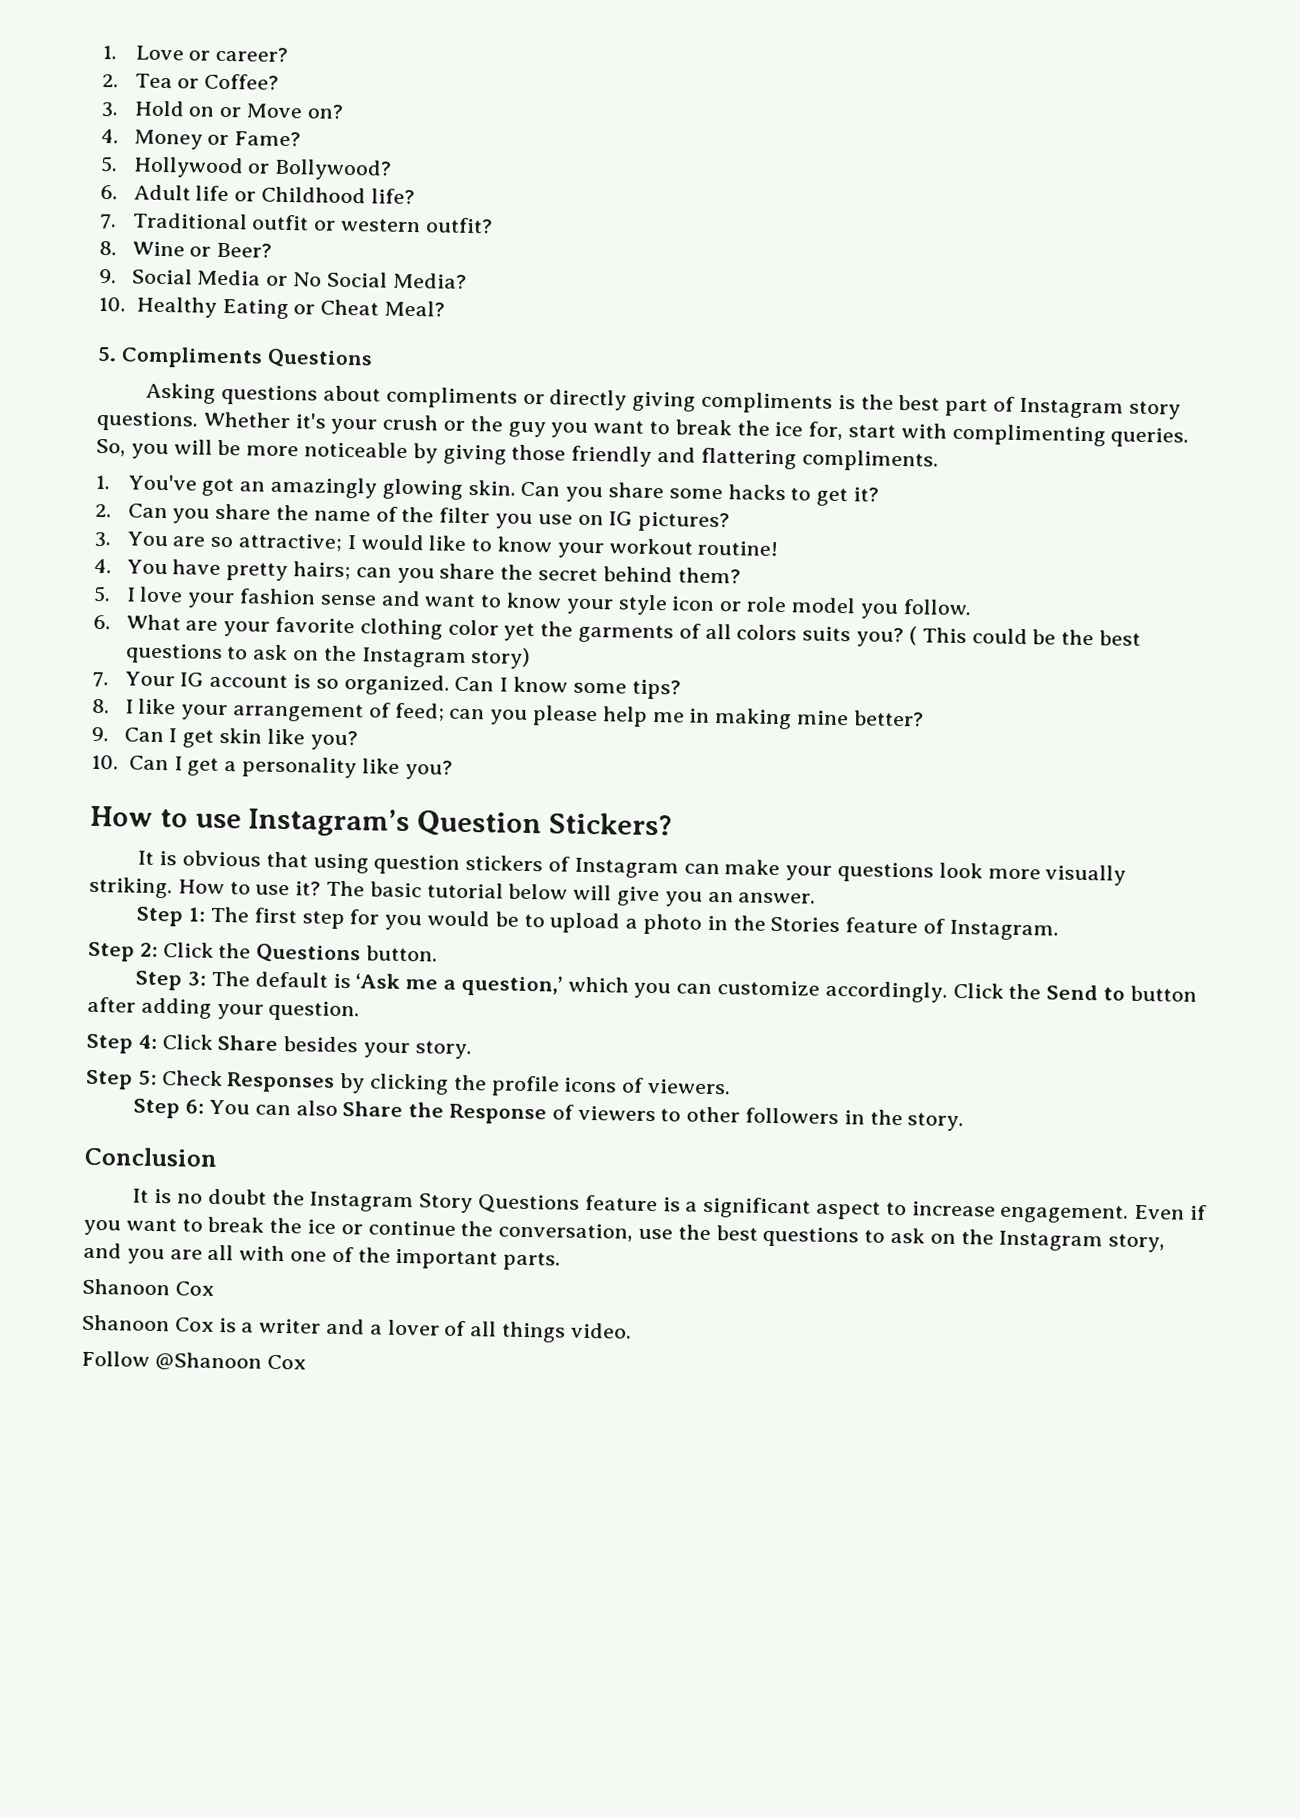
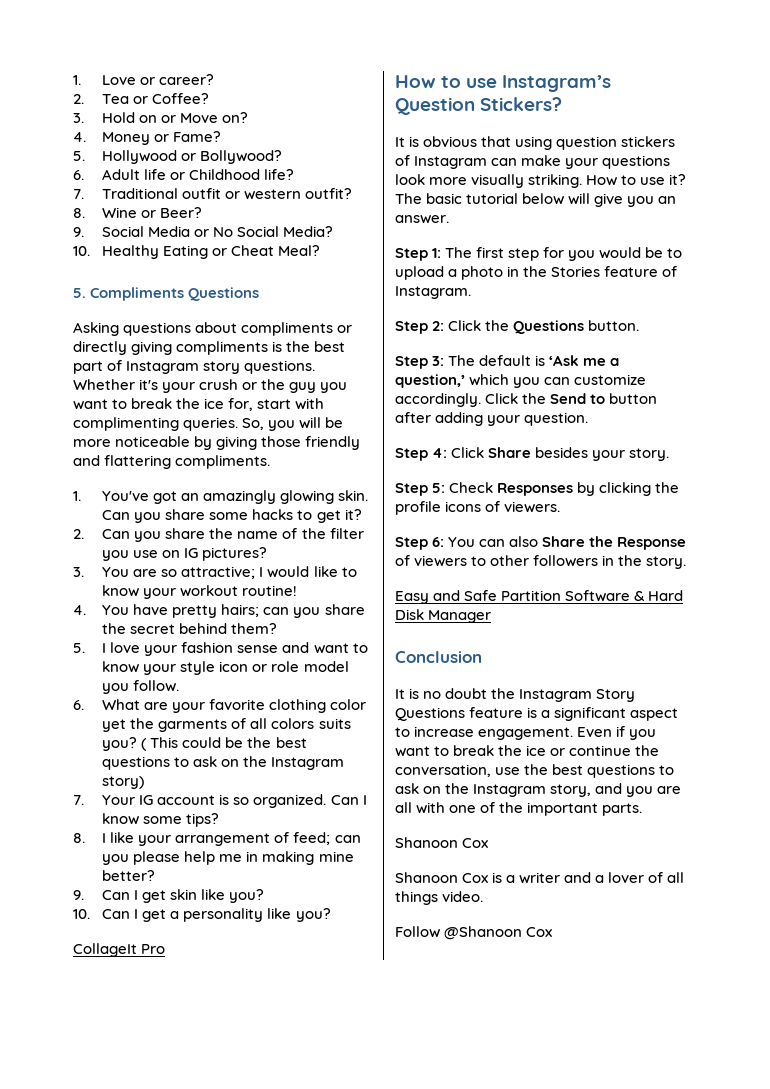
(453, 769) none -> [73,943,166,957] // CollageIt Pro
(965, 1122) none -> [395,590,684,604] [395,609,492,623] // Easy and Safe Partition Software & Hard Disk Manager

